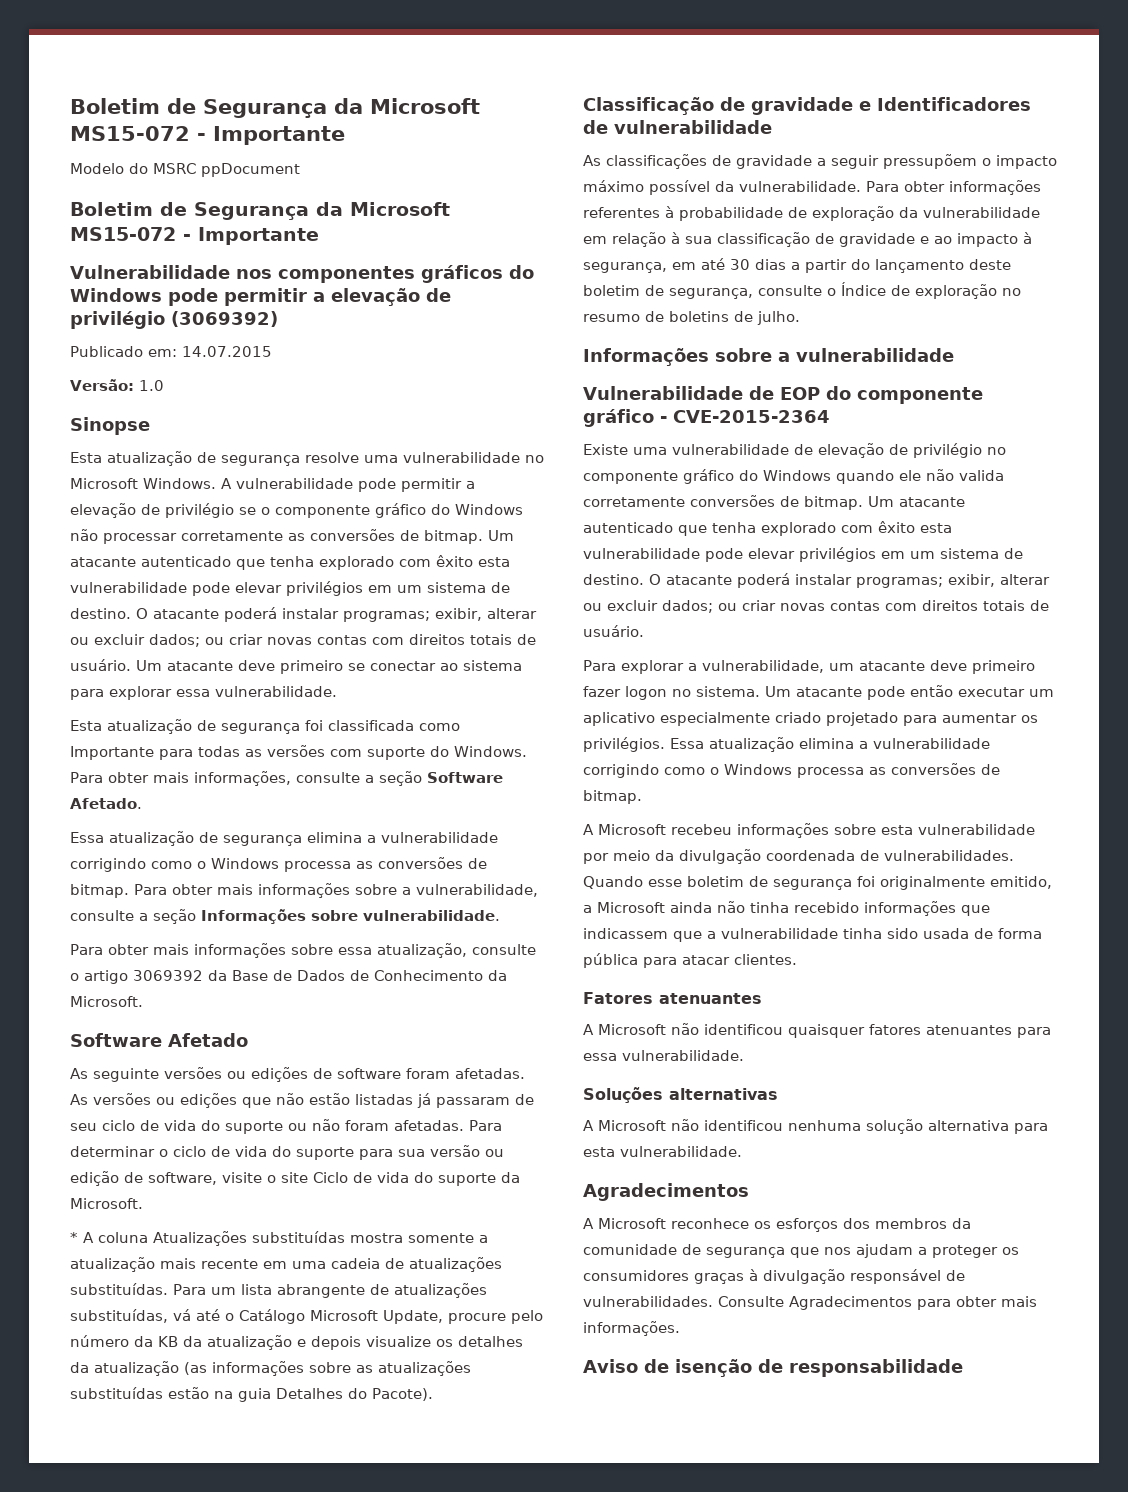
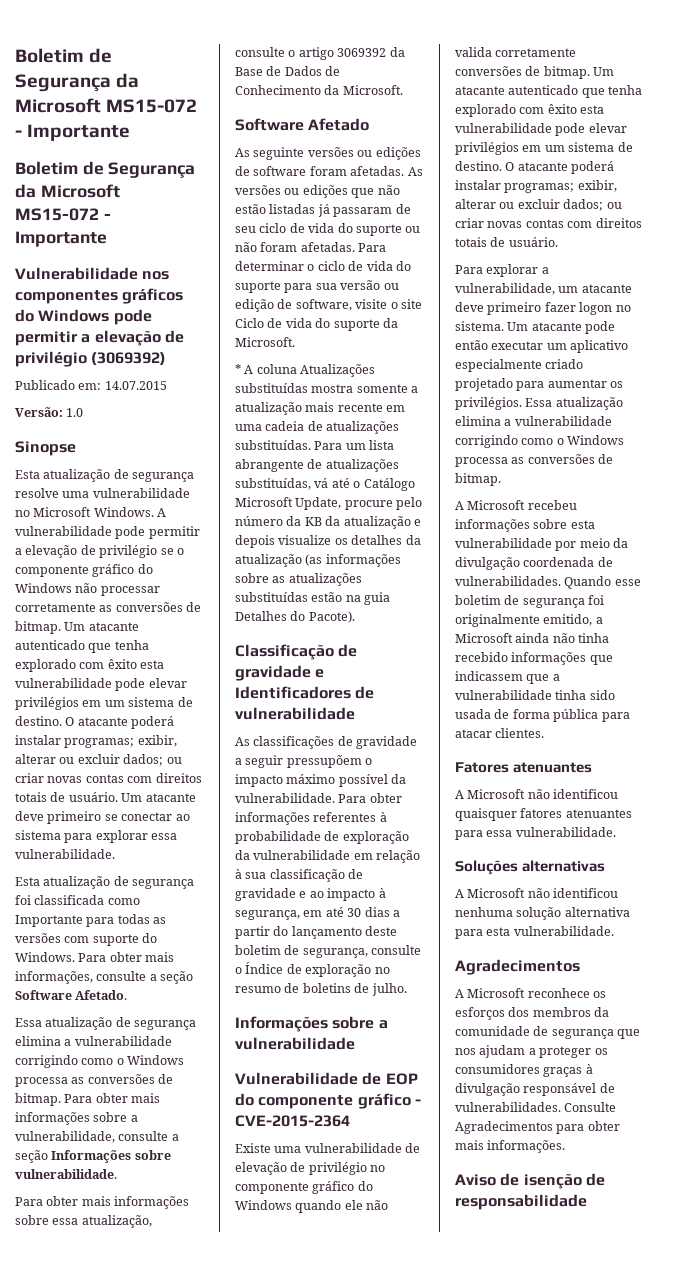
[70,98,480,118] [70,126,345,145] [70,163,300,177] Boletim de Segurança da Microsoft MS15-072 - Importante // Modelo do MSRC ppDocument -> [15,48,113,63] [15,73,140,92] [15,98,198,113] [15,124,131,141] Boletim de Segurança da Microsoft MS15-072 - Importante

